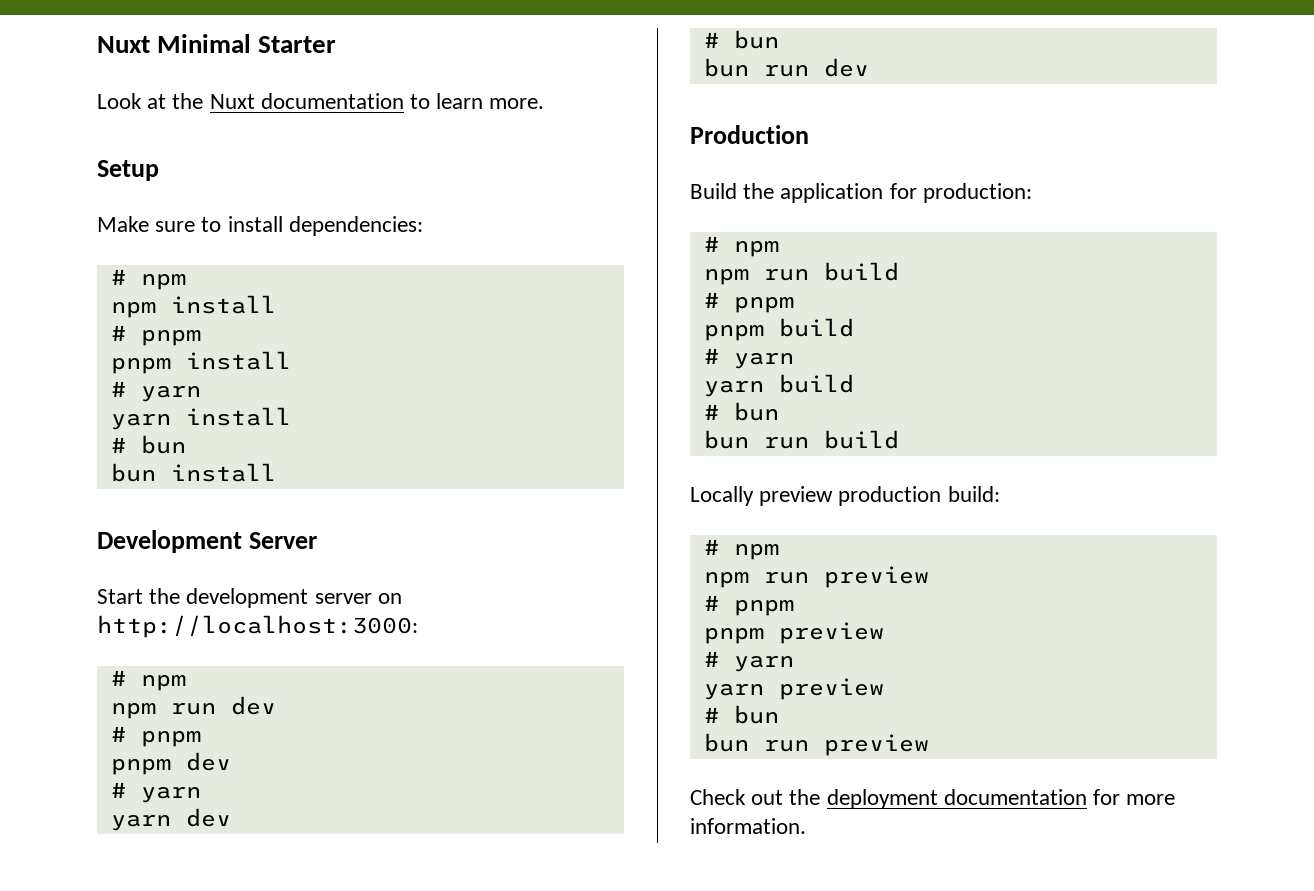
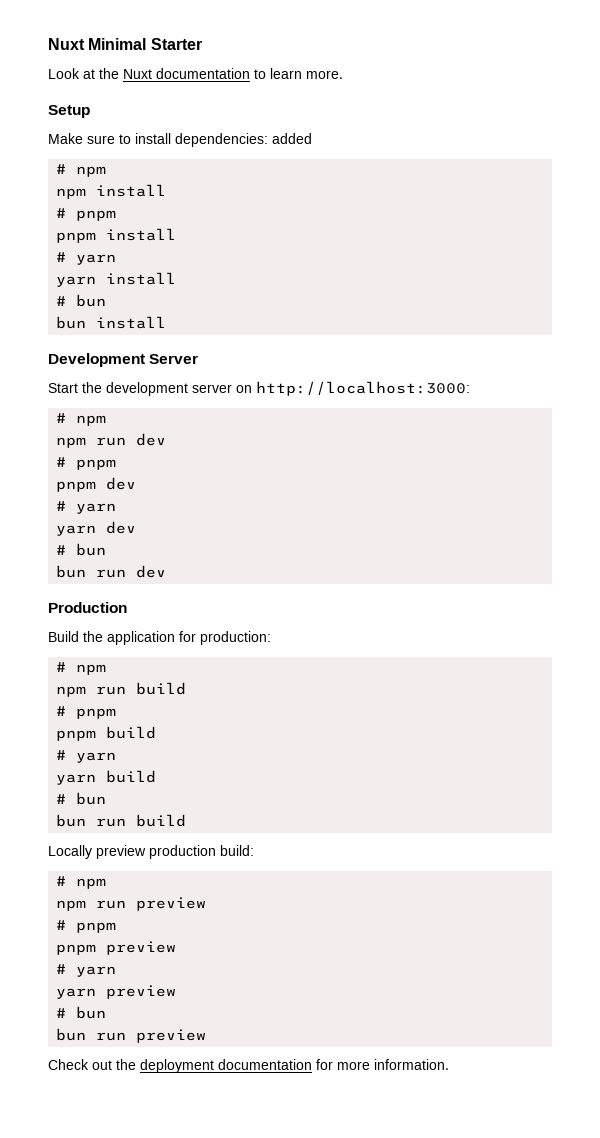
(423, 226) none -> [272,133,312,144] added

